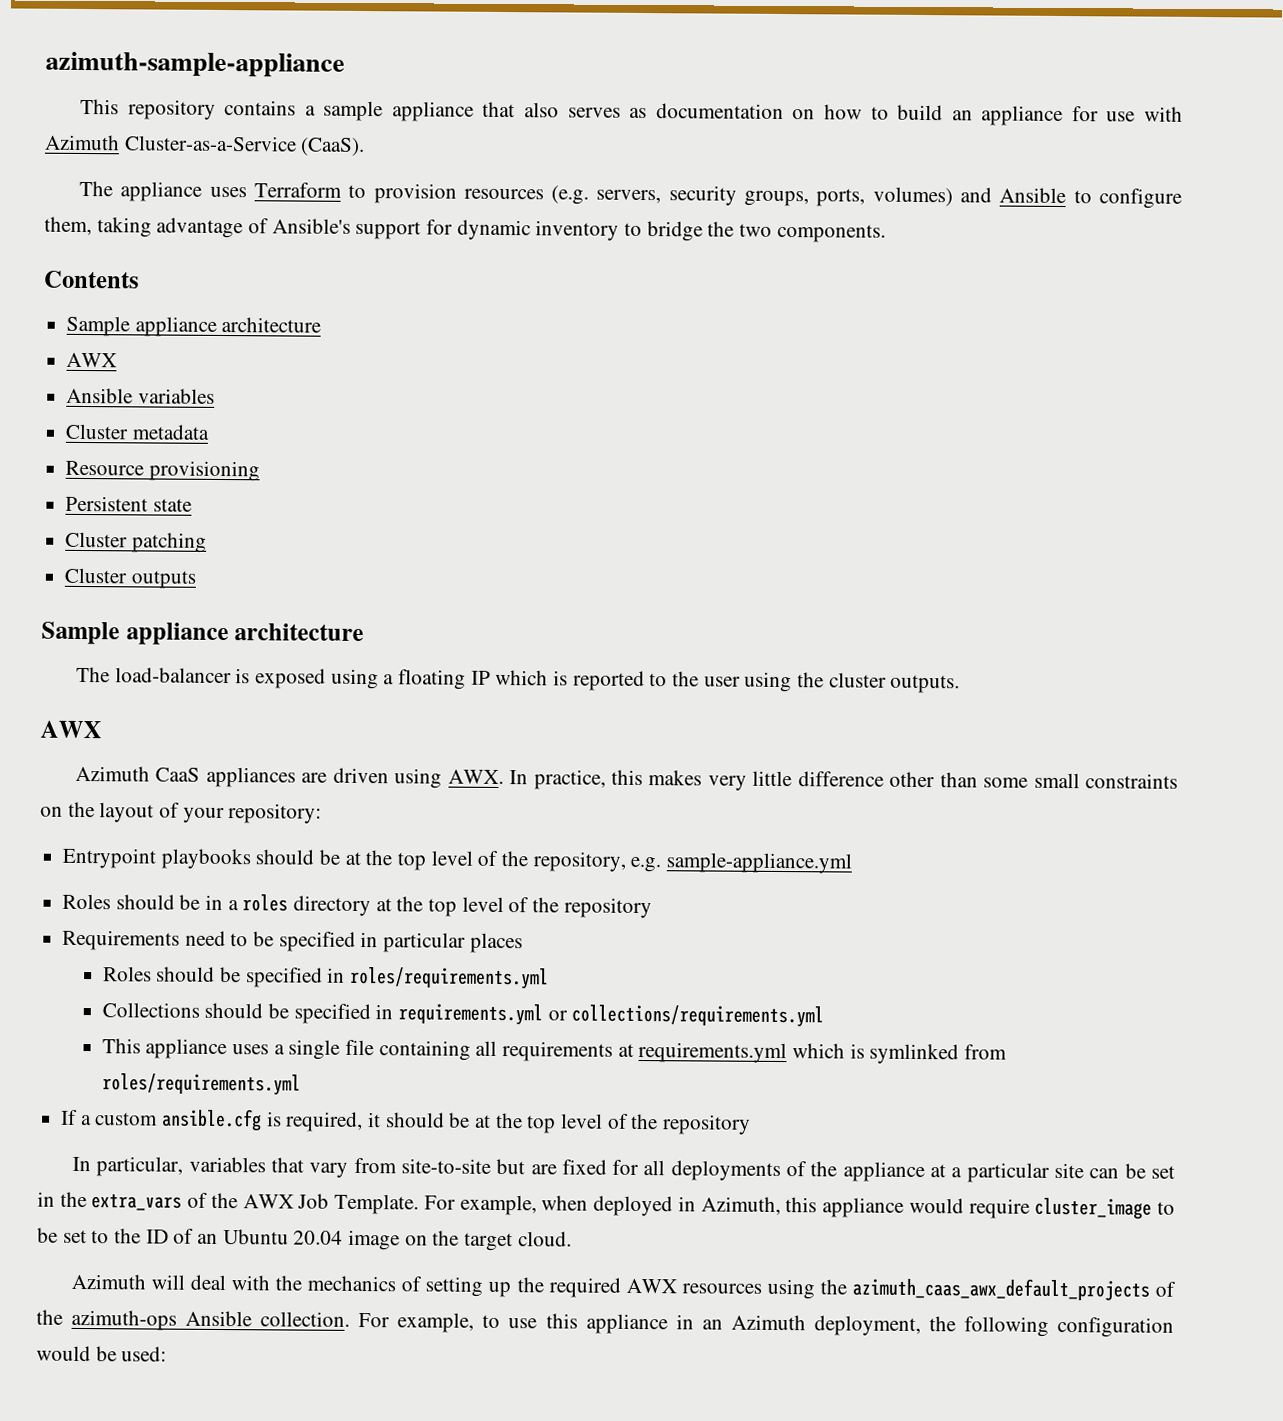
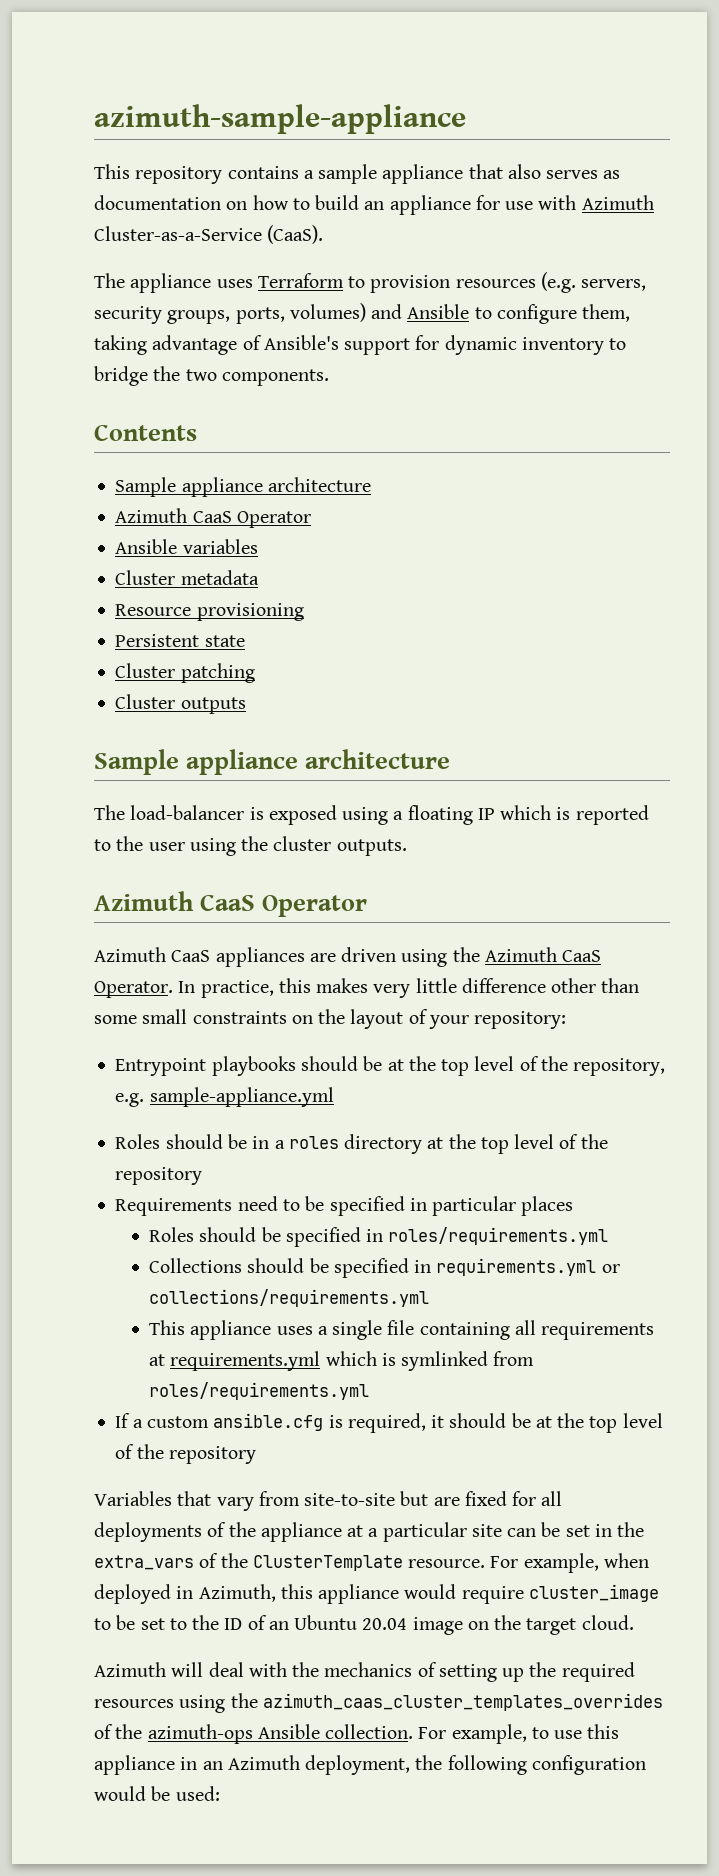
[66,352,118,368] AWX -> [115,508,311,528] Azimuth CaaS Operator
[40,720,102,739] AWX -> [94,891,368,917] Azimuth CaaS Operator
[447,769,504,785] AWX. -> [452,947,602,962] [94,981,173,998] the Azimuth CaaS Operator.
[71,1156,266,1177] In particular, variables -> [94,1491,172,1506] Variables
[242,1193,420,1215] AWX Job Template. -> [252,1555,486,1571] ClusterTemplate resource.
[625,1278,677,1294] AWX -> (635, 1672) none
[851,1277,1150,1301] azimuth_caas_awx_default_projects -> [262,1693,663,1711] azimuth_caas_cluster_templates_overrides

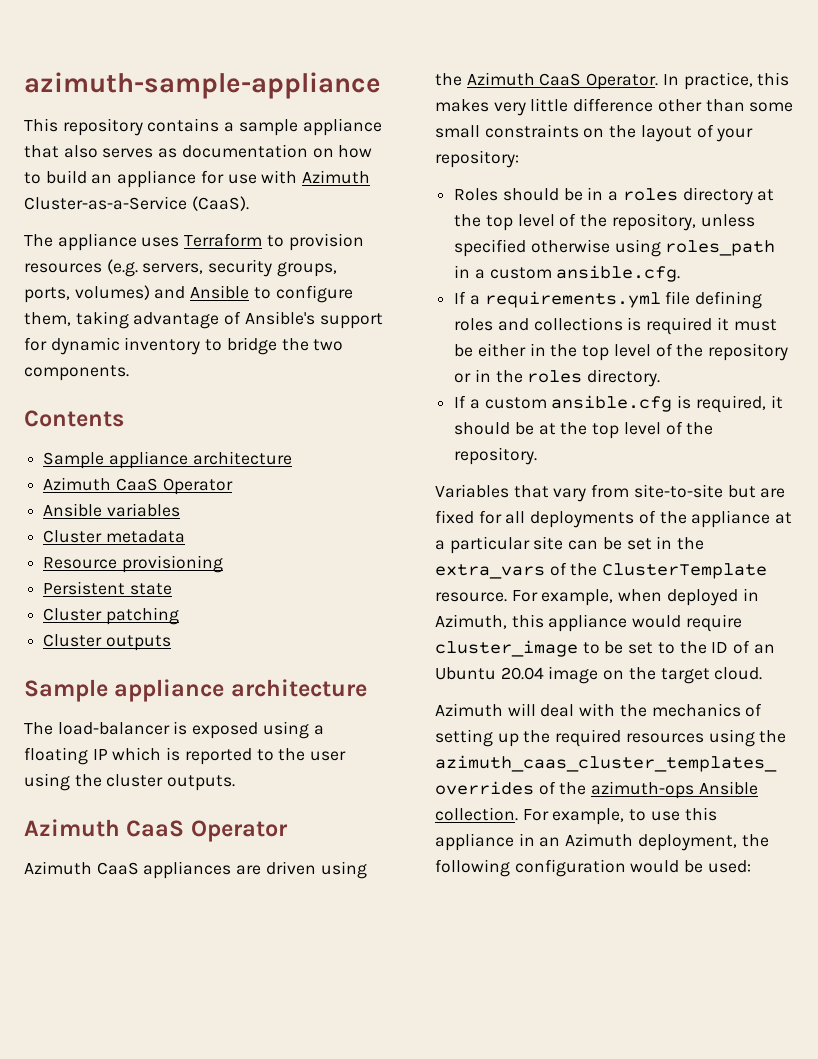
[115,1056,666,1076] [115,1087,334,1107] // Entrypoint playbooks should be at the top level of the repository, e.g. sample-appliance.yml -> (519, 159) none
[115,1167,203,1185] [115,1196,574,1216] [149,1227,609,1247] [149,1258,620,1278] [149,1289,430,1307] [149,1320,655,1340] [149,1351,535,1371] [149,1382,370,1400] repository // Requirements need to be specified in particular places // Roles should be specified in roles/requirements.yml // Collections should be specified in requirements.yml or collections/requirements.yml // This appliance uses a single file containing all requirements at requirements.yml which is symlinked from roles/requirements.yml -> [611,213,755,231] [454,239,776,257] [454,265,681,282] [454,291,763,309] [454,317,777,335] [454,343,789,361] [454,369,661,387] repository, unless specified otherwise using roles_path in a custom ansible.cfg. // If a requirements.yml file defining roles and collections is required it must be either in the top level of the repository or in the roles directory.
[168,1446,256,1464] repository -> [454,447,538,465] repository.

